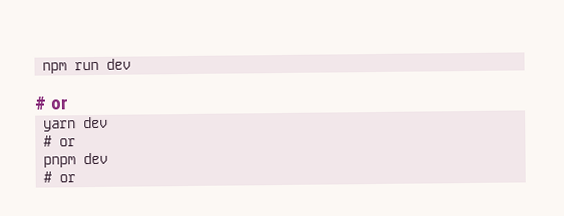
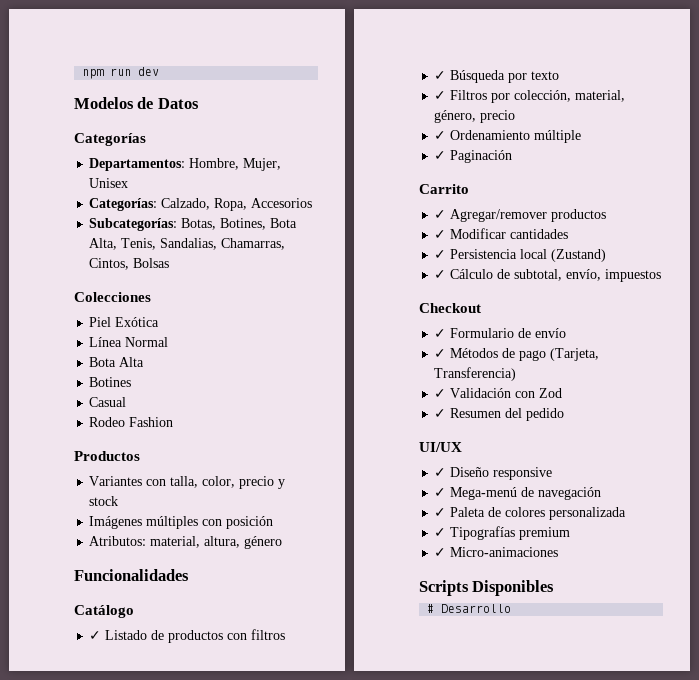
[34,96,70,110] [43,116,109,132] [43,135,77,147] [43,152,109,168] [43,171,77,183] # or // yarn dev // # or // pnpm dev // # or -> [74,97,199,109] [74,133,146,146] [89,158,282,171] [89,178,129,188] [89,198,313,211] [89,218,298,231] [89,238,286,250] [89,258,170,270] [74,292,151,302] [89,317,160,327] [89,337,169,347] [89,357,145,367] [89,377,132,387] [89,397,127,407] [89,417,174,427] [74,451,140,461] [89,476,286,489] [89,496,119,506] [89,516,274,529] [89,536,283,549] [74,569,189,581] [74,605,134,618] [89,629,286,643] [434,70,560,83] [434,90,626,103] [434,110,516,123] [434,130,582,143] [434,150,513,163] [419,184,469,194] [434,209,607,222] [434,228,569,239] [434,249,607,262] [434,269,662,282] [419,303,481,313] [434,328,567,338] [434,348,600,361] [434,367,517,381] [434,388,563,398] [434,408,565,421] [419,442,462,452] [434,467,553,480] [434,487,602,500] [434,507,627,520] [434,526,571,540] [434,547,559,557] [419,580,555,596] [427,604,512,613] Modelos de Datos // Categorías // Departamentos: Hombre, Mujer, Unisex // Categorías: Calzado, Ropa, Accesorios // Subcategorías: Botas, Botines, Bota Alta, Tenis, Sandalias, Chamarras, Cintos, Bolsas // Colecciones // Piel Exótica // Línea Normal // Bota Alta // Botines // Casual // Rodeo Fashion // Productos // Variantes con talla, color, precio y stock // Imágenes múltiples con posición // Atributos: material, altura, género // Funcionalidades // Catálogo // ✓ Listado de productos con filtros // ✓ Búsqueda por texto // ✓ Filtros por colección, material, género, precio // ✓ Ordenamiento múltiple // ✓ Paginación // Carrito // ✓ Agregar/remover productos // ✓ Modificar cantidades // ✓ Persistencia local (Zustand) // ✓ Cálculo de subtotal, envío, impuestos // Checkout // ✓ Formulario de envío // ✓ Métodos de pago (Tarjeta, Transferencia) // ✓ Validación con Zod // ✓ Resumen del pedido // UI/UX // ✓ Diseño responsive // ✓ Mega-menú de navegación // ✓ Paleta de colores personalizada // ✓ Tipografías premium // ✓ Micro-animaciones // Scripts Disponibles // # Desarrollo

